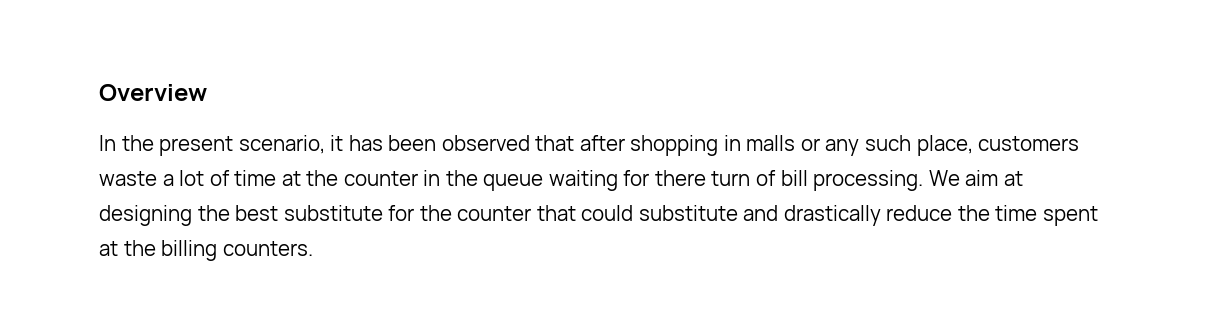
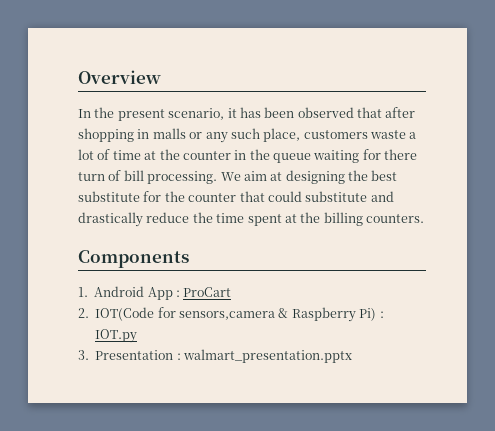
(313, 248) none -> [78,250,189,268] [78,286,232,300] [78,307,384,322] [95,329,138,343] [78,349,352,363] // Components // 1. Android App : ProCart // 2. IOT(Code for sensors,camera & Raspberry Pi) : IOT.py // 3. Presentation : walmart_presentation.pptx

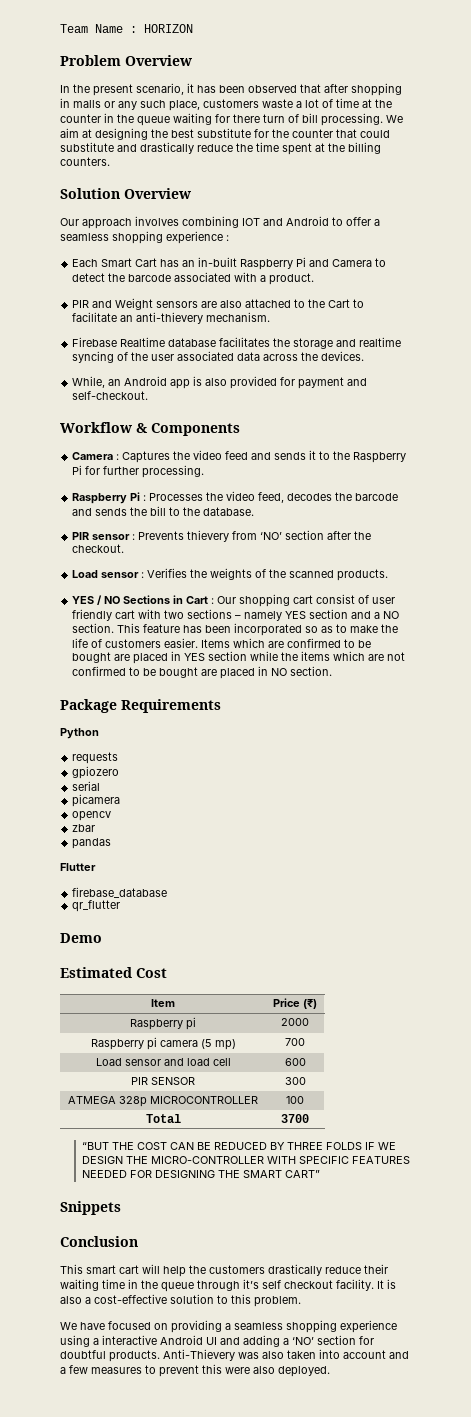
(78, 77) none -> [60,24,193,33] [60,55,121,66] Team Name : HORIZON // Problem
[78,250,189,268] [78,286,232,300] [78,307,384,322] [95,329,138,343] [78,349,352,363] Components // 1. Android App : ProCart // 2. IOT(Code for sensors,camera & Raspberry Pi) : IOT.py // 3. Presentation : walmart_presentation.pptx -> [60,188,191,199] [60,216,380,229] [60,231,229,244] [72,257,387,270] [72,272,315,285] [72,298,365,310] [72,312,271,324] [72,337,402,349] [72,351,365,363] [72,376,368,389] [72,391,149,400] [60,422,240,436] [72,450,407,463] [72,465,205,478] [72,491,399,504] [72,506,255,516] [72,530,372,542] [72,544,125,553] [72,568,389,581] [72,594,396,607] [72,609,400,621] [72,623,399,636] [72,638,372,648] [72,651,406,664] [72,666,333,679] [60,699,221,713] [60,728,99,739] [72,752,119,764] [72,766,120,779] [72,781,101,791] [72,794,121,807] [72,811,112,821] [72,824,96,832] [72,838,112,849] [60,863,96,871] [72,887,168,898] [72,900,121,912] [60,933,102,943] [60,967,167,978] [151,999,175,1007] [273,998,317,1009] [130,1017,196,1030] [281,1018,309,1026] [90,1037,236,1050] [285,1038,305,1046] [95,1058,231,1066] [284,1058,306,1066] [131,1077,195,1085] [284,1077,306,1085] [68,1096,258,1107] [286,1096,304,1104] [145,1114,181,1123] [281,1114,309,1123] [81,1142,396,1150] [81,1156,410,1164] [81,1170,320,1178] [60,1201,121,1215] [60,1236,138,1247] [60,1264,388,1277] [60,1279,396,1292] [60,1294,301,1307] [60,1320,397,1333] [60,1335,374,1347] [60,1349,409,1362] [60,1364,330,1377] Solution Overview // Our approach involves combining IOT and Android to offer a seamless shopping experience : // Each Smart Cart has an in-built Raspberry Pi and Camera to detect the barcode associated with a product. // PIR and Weight sensors are also attached to the Cart to facilitate an anti-thievery mechanism. // Firebase Realtime database facilitates the storage and realtime syncing of the user associated data across the devices. // While, an Android app is also provided for payment and self-checkout. // Workflow & Components // Camera : Captures the video feed and sends it to the Raspberry Pi for further processing. // Raspberry Pi : Processes the video feed, decodes the barcode and sends the bill to the database. // PIR sensor : Prevents thievery from ‘NO’ section after the checkout. // Load sensor : Verifies the weights of the scanned products. // YES / NO Sections in Cart : Our shopping cart consist of user friendly cart with two sections – namely YES section and a NO section. This feature has been incorporated so as to make the life of customers easier. Items which are confirmed to be bought are placed in YES section while the items which are not confirmed to be bought are placed in NO section. // Package Requirements // Python // requests // gpiozero // serial // picamera // opencv // zbar // pandas // Flutter // firebase_database // qr_flutter // Demo // Estimated Cost // Item | Price (₹) // Raspberry pi | 2000 // Raspberry pi camera (5 mp) | 700 // Load sensor and load cell | 600 // PIR SENSOR | 300 // ATMEGA 328p MICROCONTROLLER | 100 // Total | 3700 // “BUT THE COST CAN BE REDUCED BY THREE FOLDS IF WE DESIGN THE MICRO-CONTROLLER WITH SPECIFIC FEATURES NEEDED FOR DESIGNING THE SMART CART” // Snippets // Conclusion // This smart cart will help the customers drastically reduce their waiting time in the queue through it’s self checkout facility. It is also a cost-effective solution to this problem. // We have focused on providing a seamless shopping experience using a interactive Android UI and adding a ‘NO’ section for doubtful products. Anti-Thievery was also taken into account and a few measures to prevent this were also deployed.

